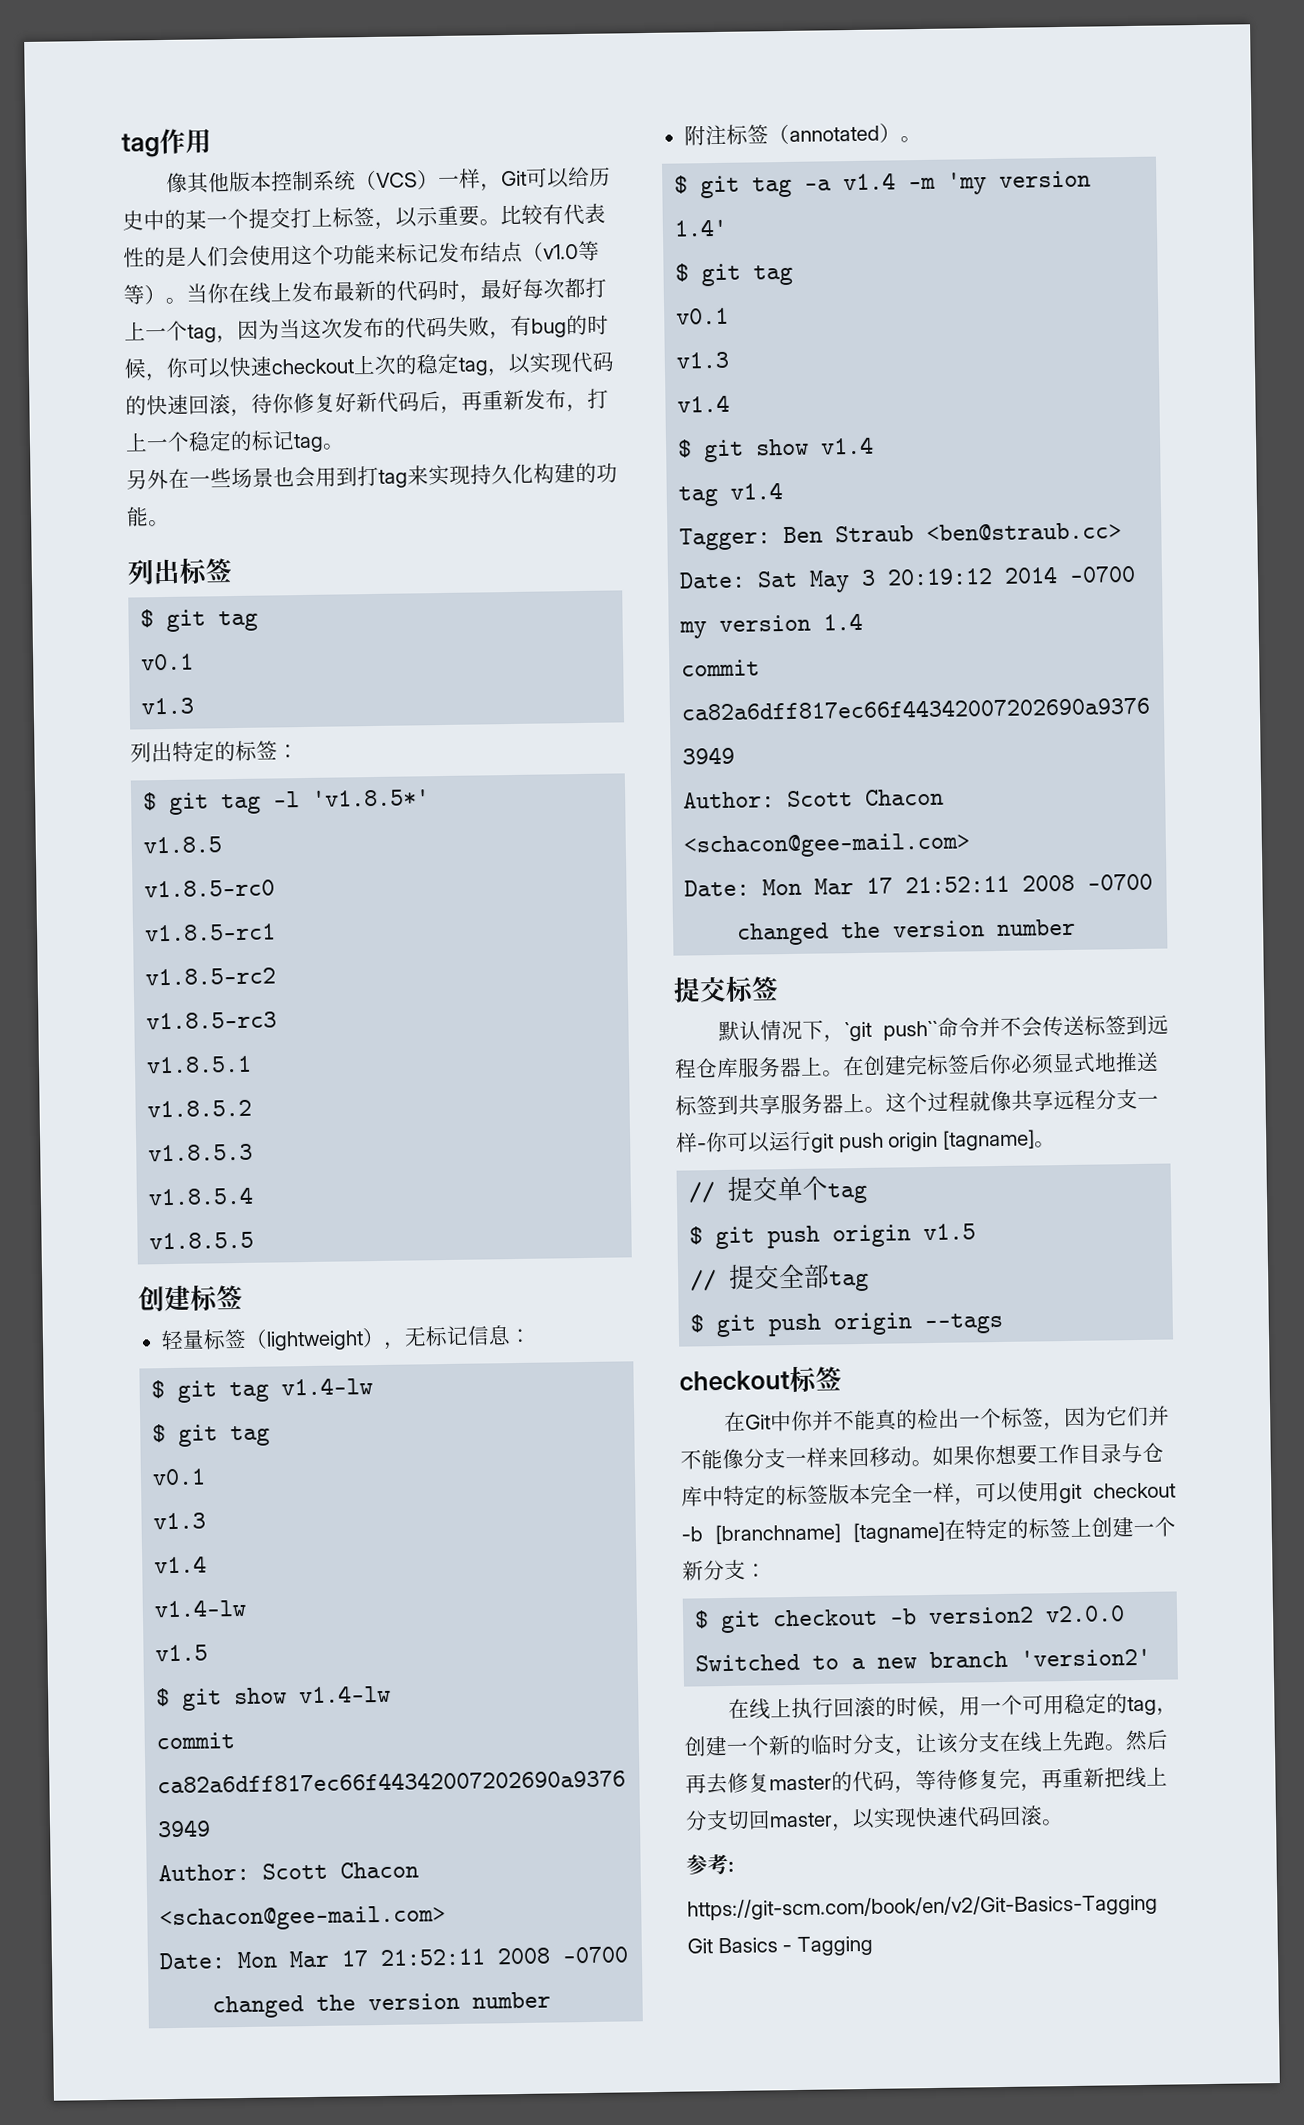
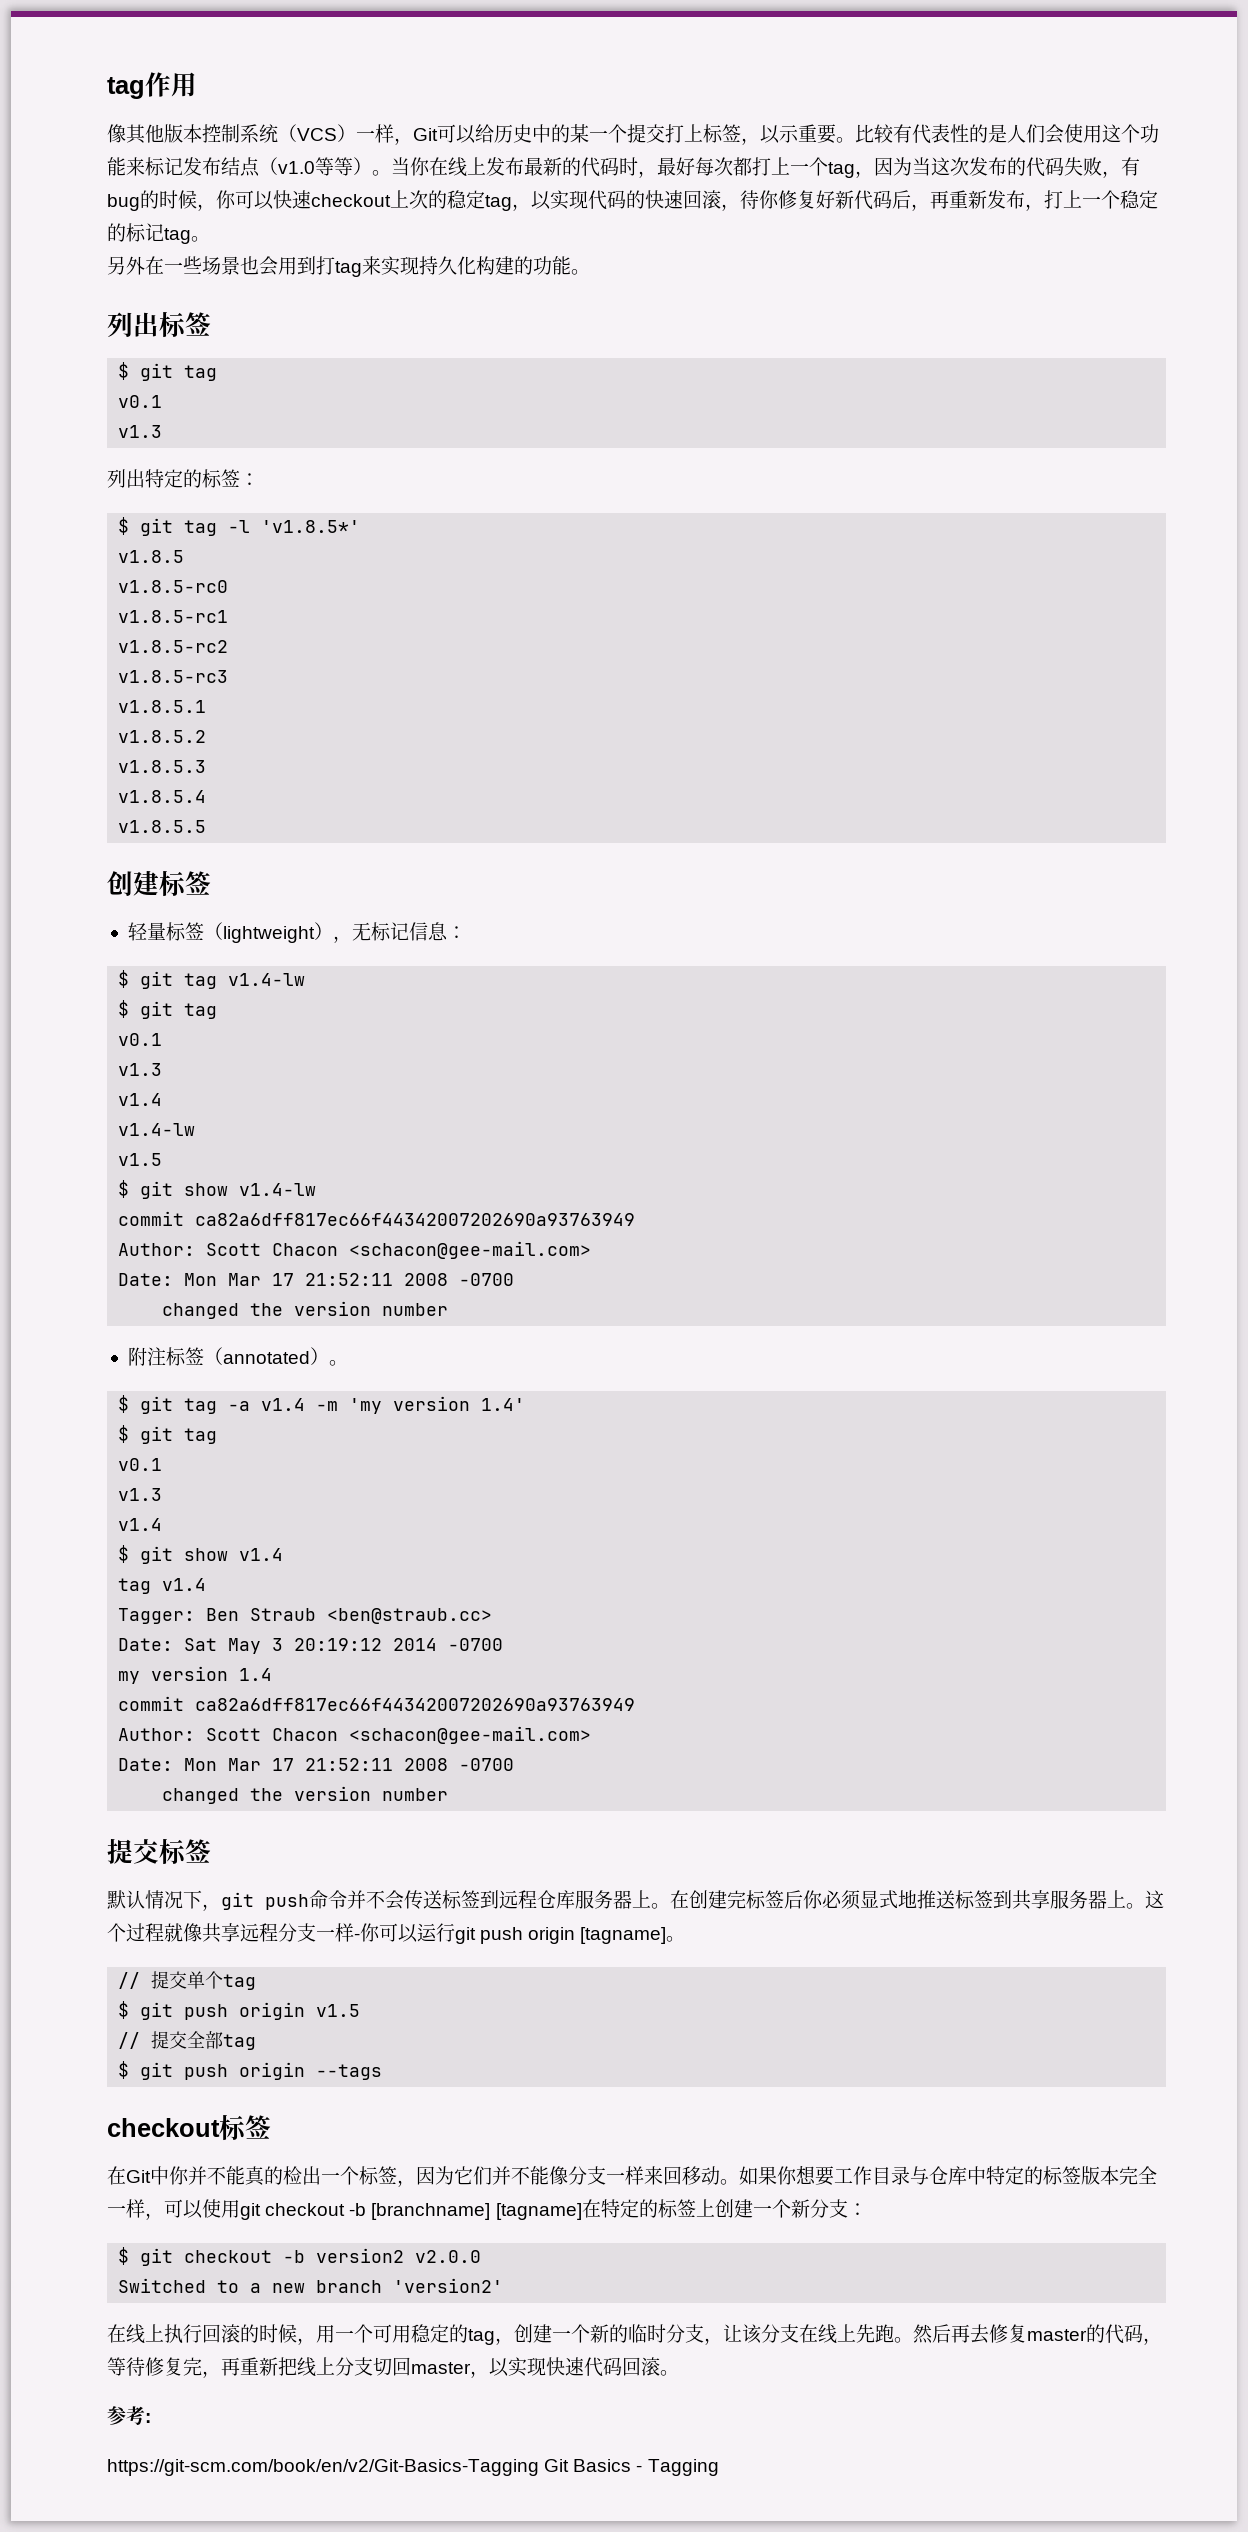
[844,1020,938,1042] `git push`` -> [221,1892,309,1910] git push

